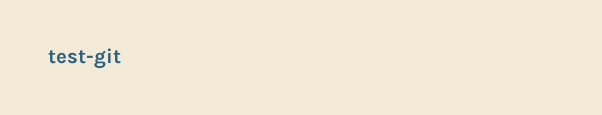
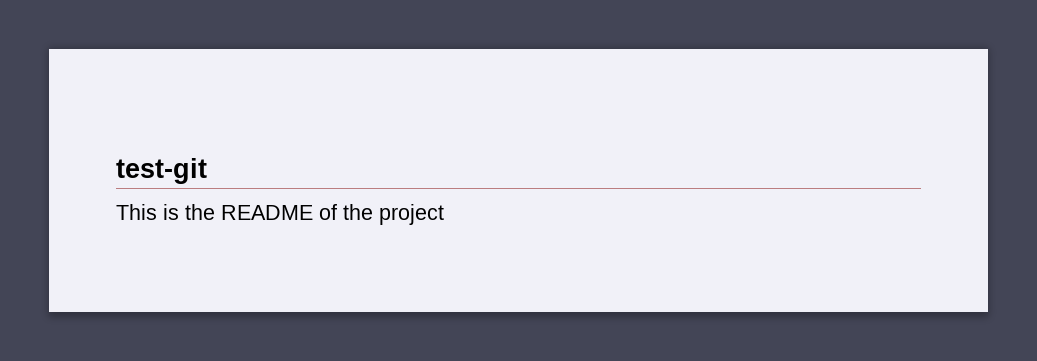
(121, 58) none -> [116,204,444,225] // This is the README of the project

